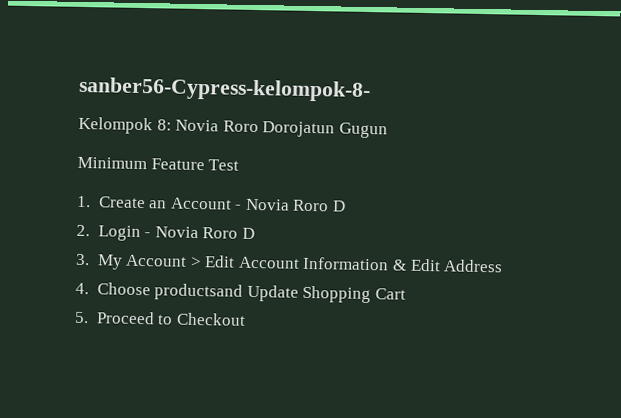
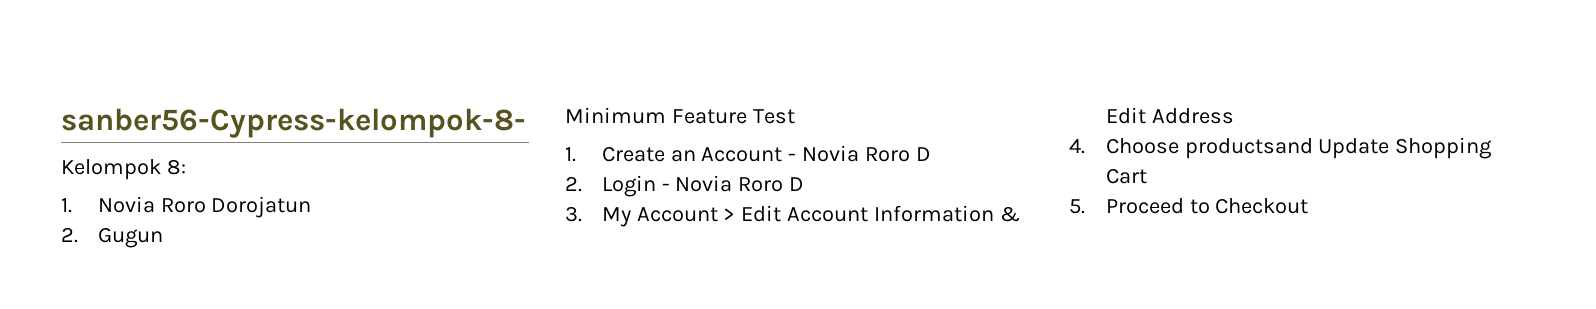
(172, 125) none -> [61,198,72,213] // 1.
(336, 129) none -> [61,227,78,243] // 2.

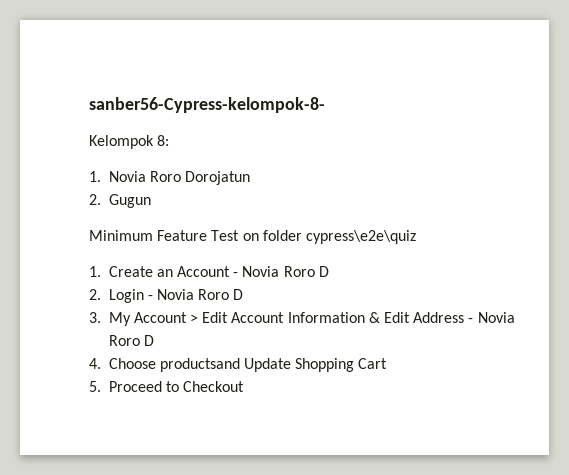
(795, 116) none -> [242,230,416,244] on folder cypress\e2e\quiz
(1234, 116) none -> [468,312,515,323] [108,335,154,346] - Novia Roro D

